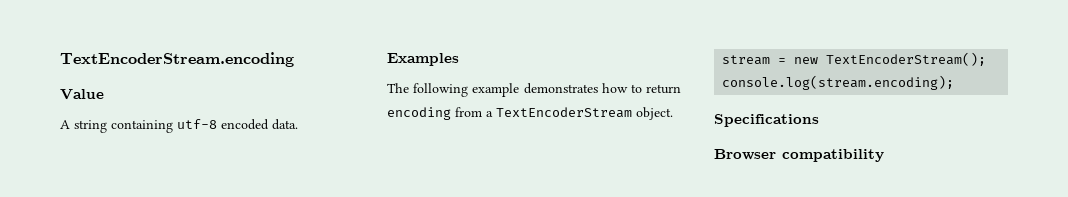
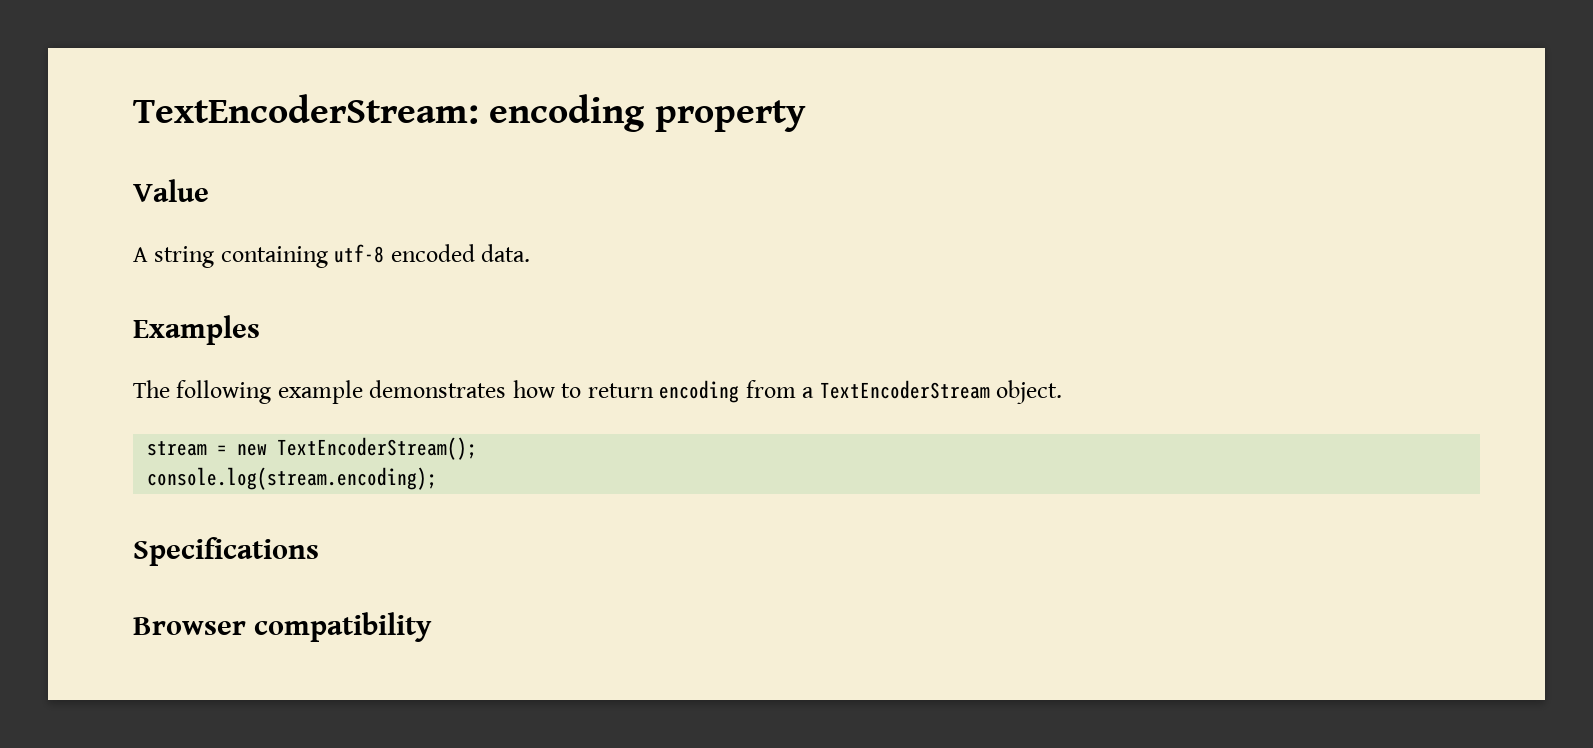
[60,52,294,67] TextEncoderStream.encoding -> [133,94,806,132] TextEncoderStream: encoding property

